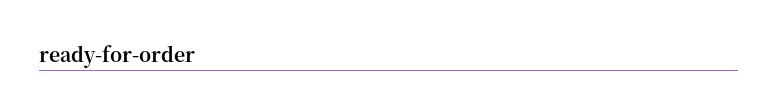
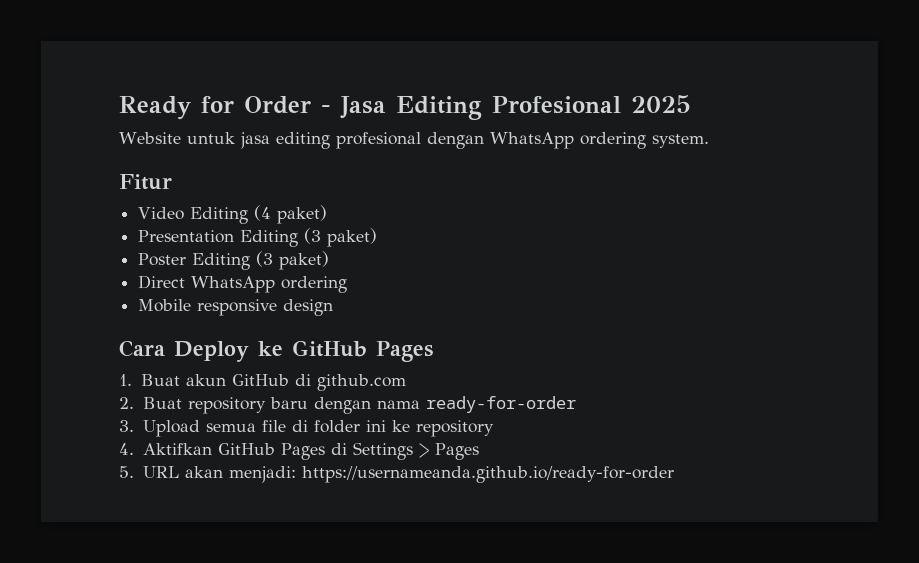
[39,45,195,68] ready-for-order -> [119,95,691,120] [119,132,709,149] [119,174,172,190] [138,205,328,224] [138,228,378,247] [138,251,330,270] [138,275,348,293] [138,299,334,316] [119,340,433,362] [119,374,406,391] [119,396,576,414] [119,420,494,437] [119,442,479,460] [119,466,674,483] Ready for Order - Jasa Editing Profesional 2025 // Website untuk jasa editing profesional dengan WhatsApp ordering system. // Fitur // Video Editing (4 paket) // Presentation Editing (3 paket) // Poster Editing (3 paket) // Direct WhatsApp ordering // Mobile responsive design // Cara Deploy ke GitHub Pages // 1. Buat akun GitHub di github.com // 2. Buat repository baru dengan nama ready-for-order // 3. Upload semua file di folder ini ke repository // 4. Aktifkan GitHub Pages di Settings > Pages // 5. URL akan menjadi: https://usernameanda.github.io/ready-for-order

